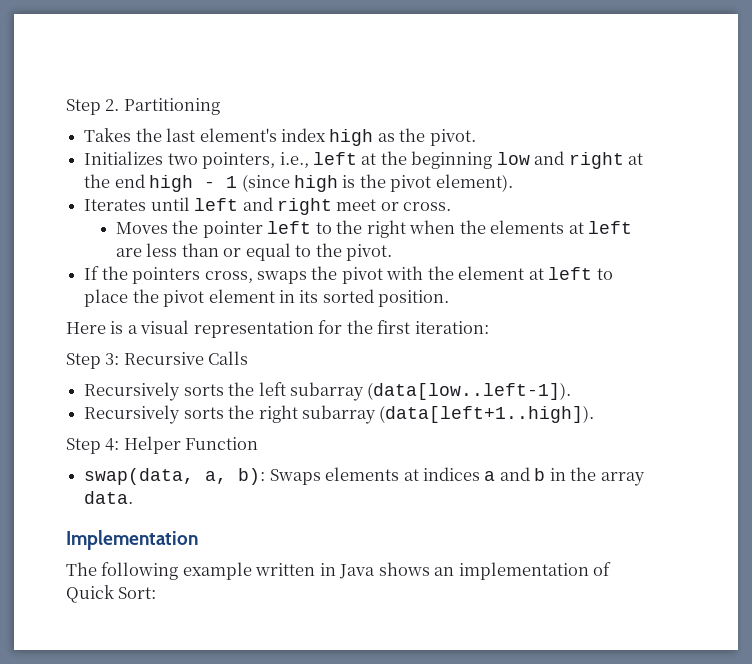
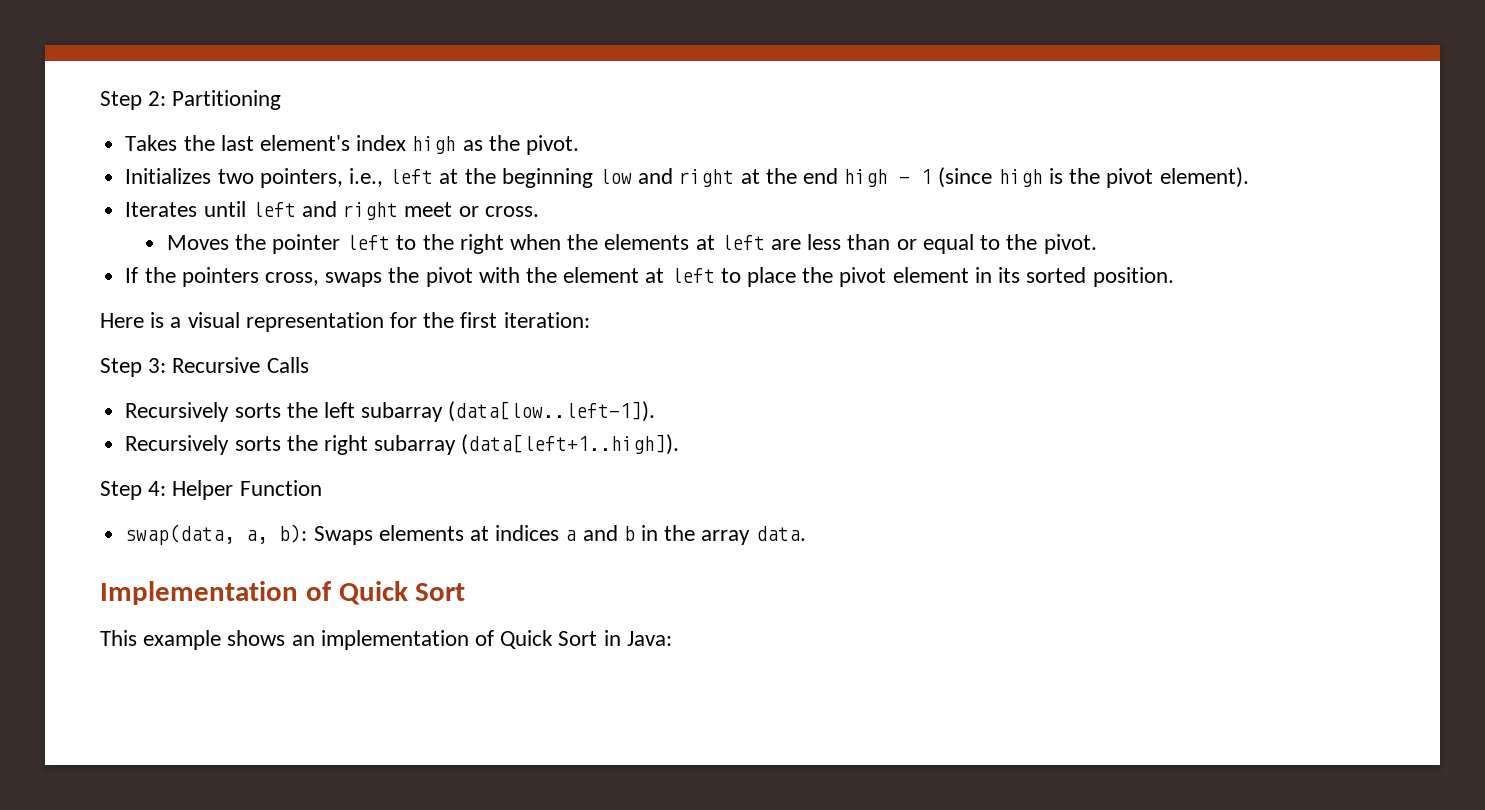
[66,99,120,115] Step 2. -> [100,91,167,110] Step 2:
[66,562,376,580] // The following example written in Java -> [305,581,466,605] [100,630,222,650] of Quick Sort // This example
[118,587,157,599] Sort: -> [558,630,672,646] Sort in Java:

